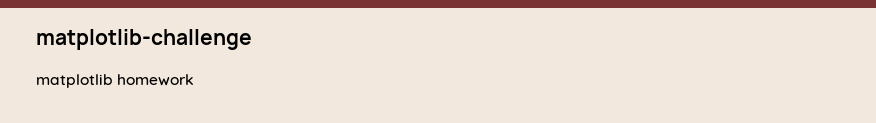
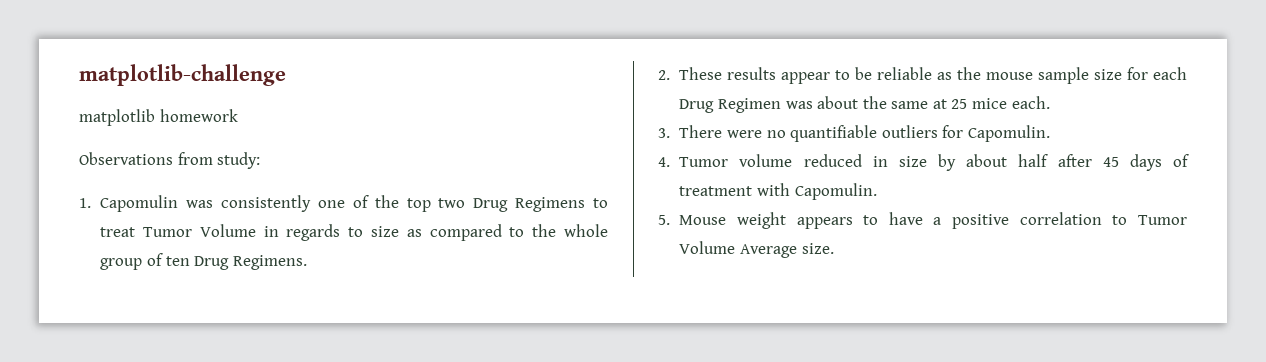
(195, 80) none -> [79,152,261,169] [79,195,609,212] [100,224,608,241] [100,253,307,270] [658,67,1187,84] [679,96,1050,113] [658,125,1050,142] [658,154,1189,171] [679,183,877,200] [658,212,1187,229] [679,241,834,258] // Observations from study: // 1. Capomulin was consistently one of the top two Drug Regimens to treat Tumor Volume in regards to size as compared to the whole group of ten Drug Regimens. // 2. These results appear to be reliable as the mouse sample size for each Drug Regimen was about the same at 25 mice each. // 3. There were no quantifiable outliers for Capomulin. // 4. Tumor volume reduced in size by about half after 45 days of treatment with Capomulin. // 5. Mouse weight appears to have a positive correlation to Tumor Volume Average size.

